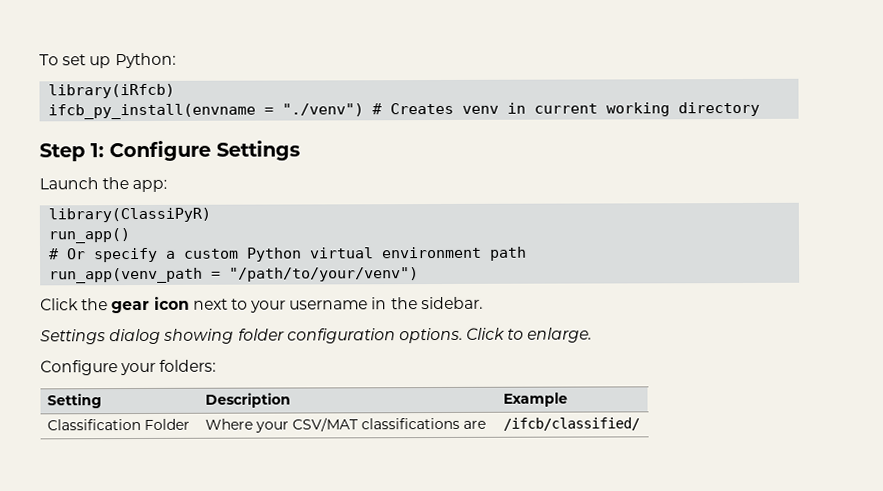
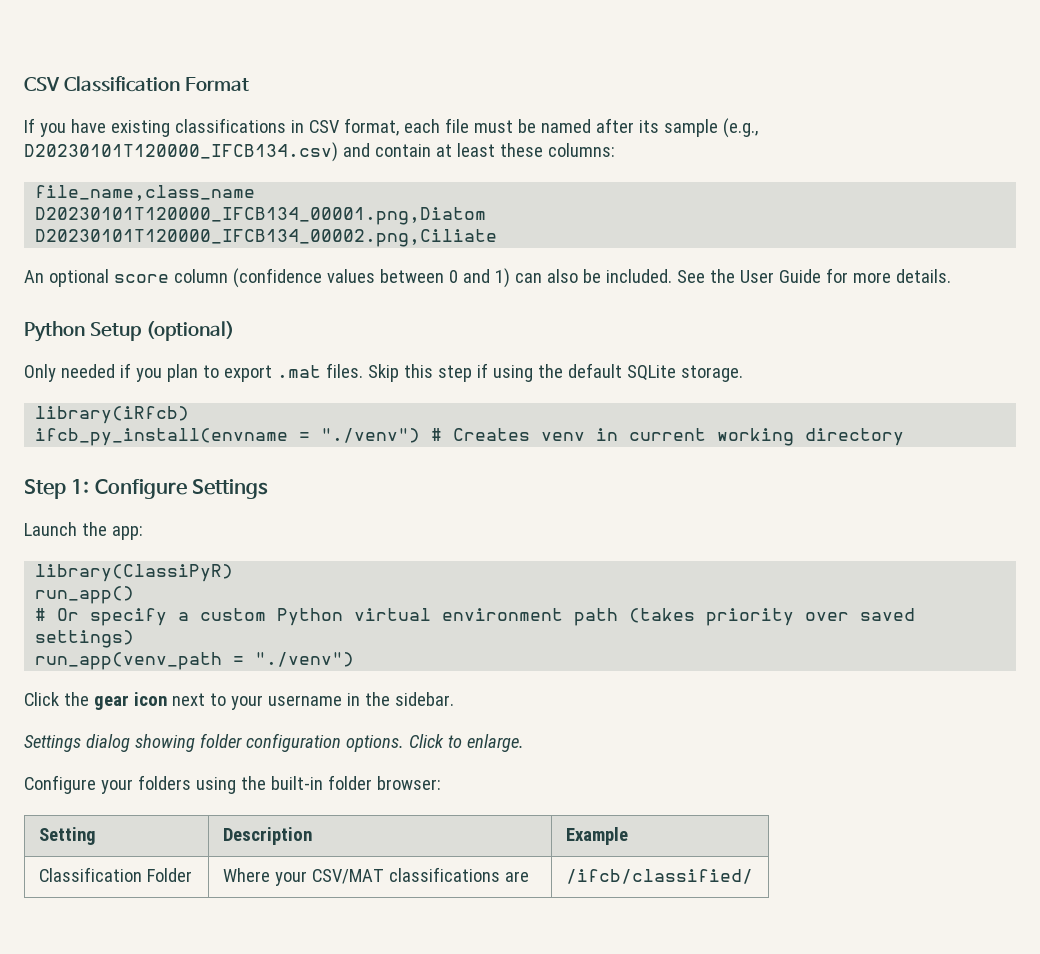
[39,52,176,69] To set up Python: -> [24,76,250,92] [24,118,758,138] [24,142,615,162] [35,185,256,201] [35,207,487,225] [35,229,498,247] [24,268,951,288] [24,321,235,342] [24,363,743,382] CSV Classification Format // If you have existing classifications in CSV format, each file must be named after its sample (e.g., D20230101T120000_IFCB134.csv) and contain at least these columns: // file_name,class_name // D20230101T120000_IFCB134_00001.png,Diatom // D20230101T120000_IFCB134_00002.png,Ciliate // An optional score column (confidence values between 0 and 1) can also be included. See the User Guide for more details. // Python Setup (optional) // Only needed if you plan to export .mat files. Skip this step if using the default SQLite storage.
(528, 253) none -> [629,608,916,626] [35,630,135,648] (takes priority over saved settings)
[229,267,420,282] "/path/to/your/venv") -> [255,652,355,667] "./venv")
[159,359,217,372] folders: -> [137,775,441,794] folders using the built-in folder browser:

